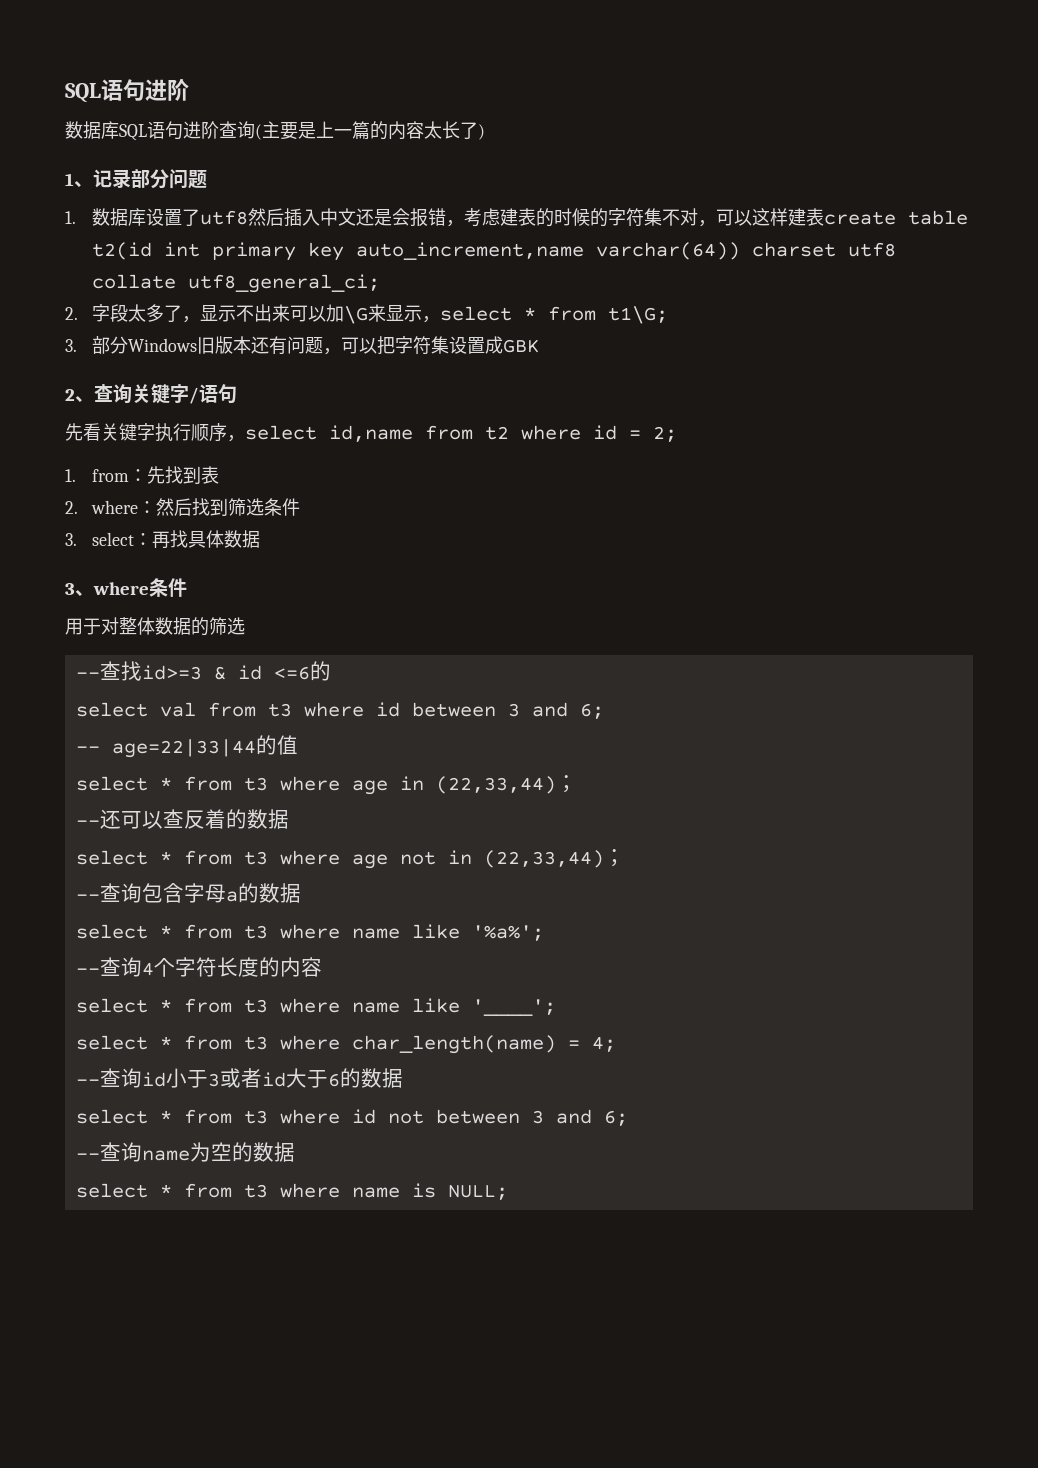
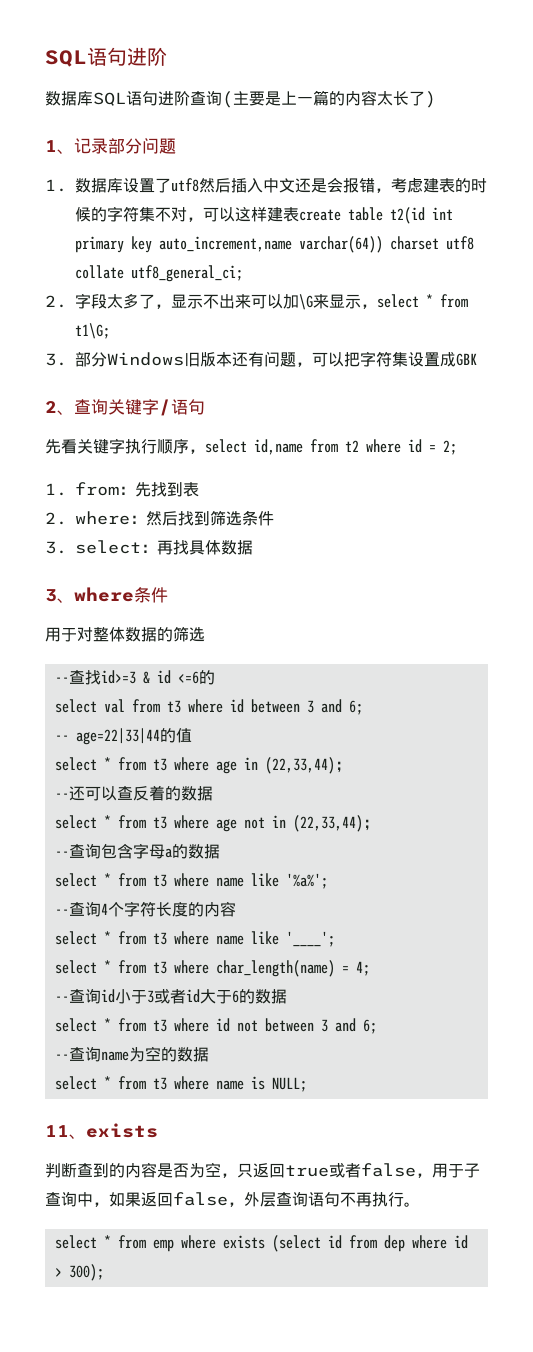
(508, 1192) none -> [45,1123,158,1139] [45,1162,480,1178] [45,1191,420,1207] [54,1235,468,1252] [54,1264,104,1281] // 11、exists // 判断查到的内容是否为空，只返回true或者false，用于子查询中，如果返回false，外层查询语句不再执行。 // select * from emp where exists (select id from dep where id > 300);

